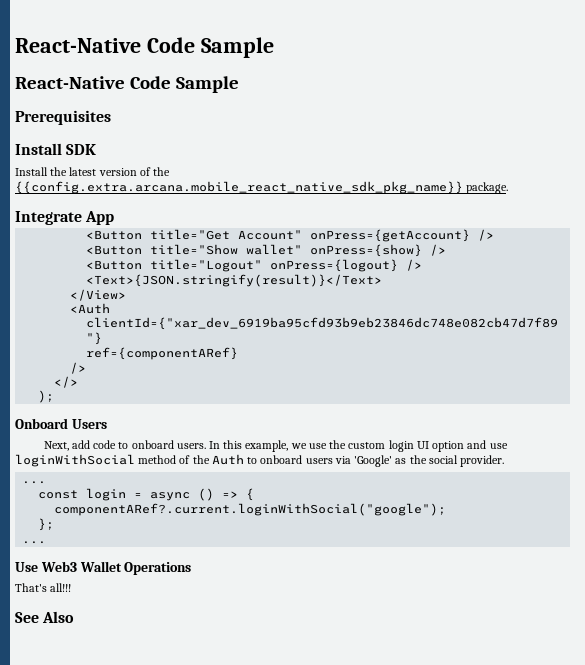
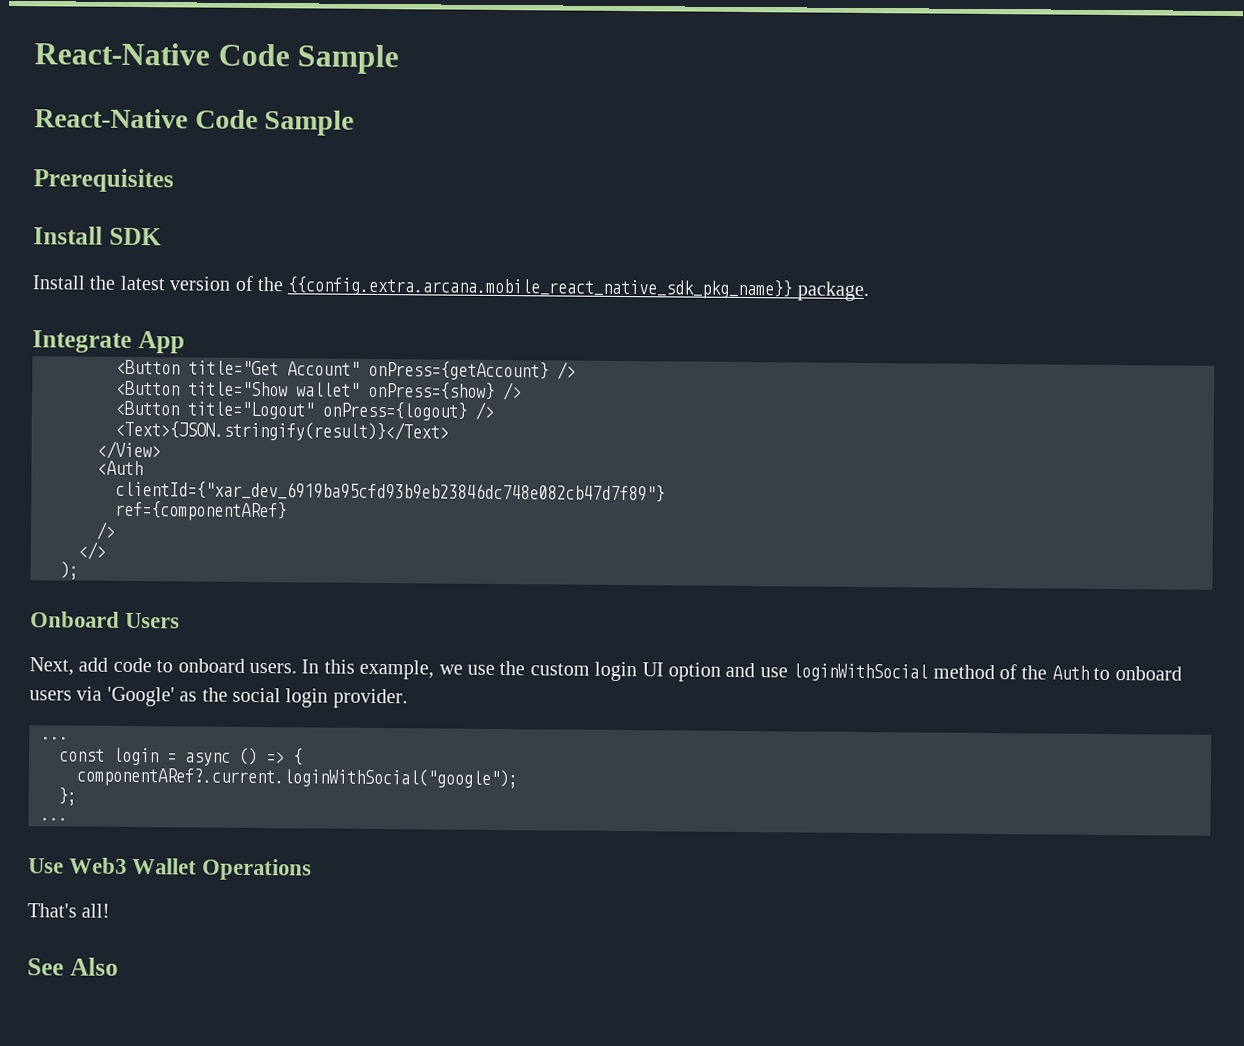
(458, 459) none -> [285,688,329,708] login
[50,583,72,592] all!!! -> [81,903,111,918] all!

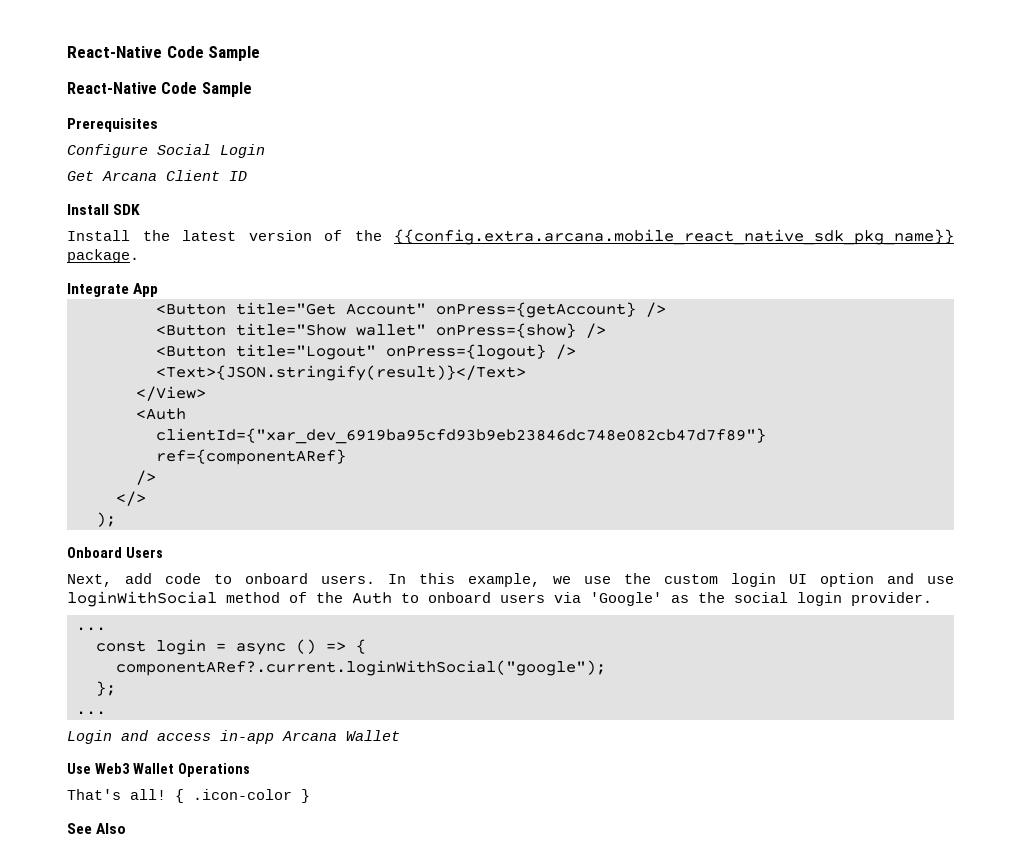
(174, 180) none -> [67,144,265,158] [67,170,247,181] // Configure Social Login // Get Arcana Client ID
(68, 819) none -> [67,730,400,744] // Login and access in-app Arcana Wallet
(111, 910) none -> [175,789,310,803] { .icon-color }

